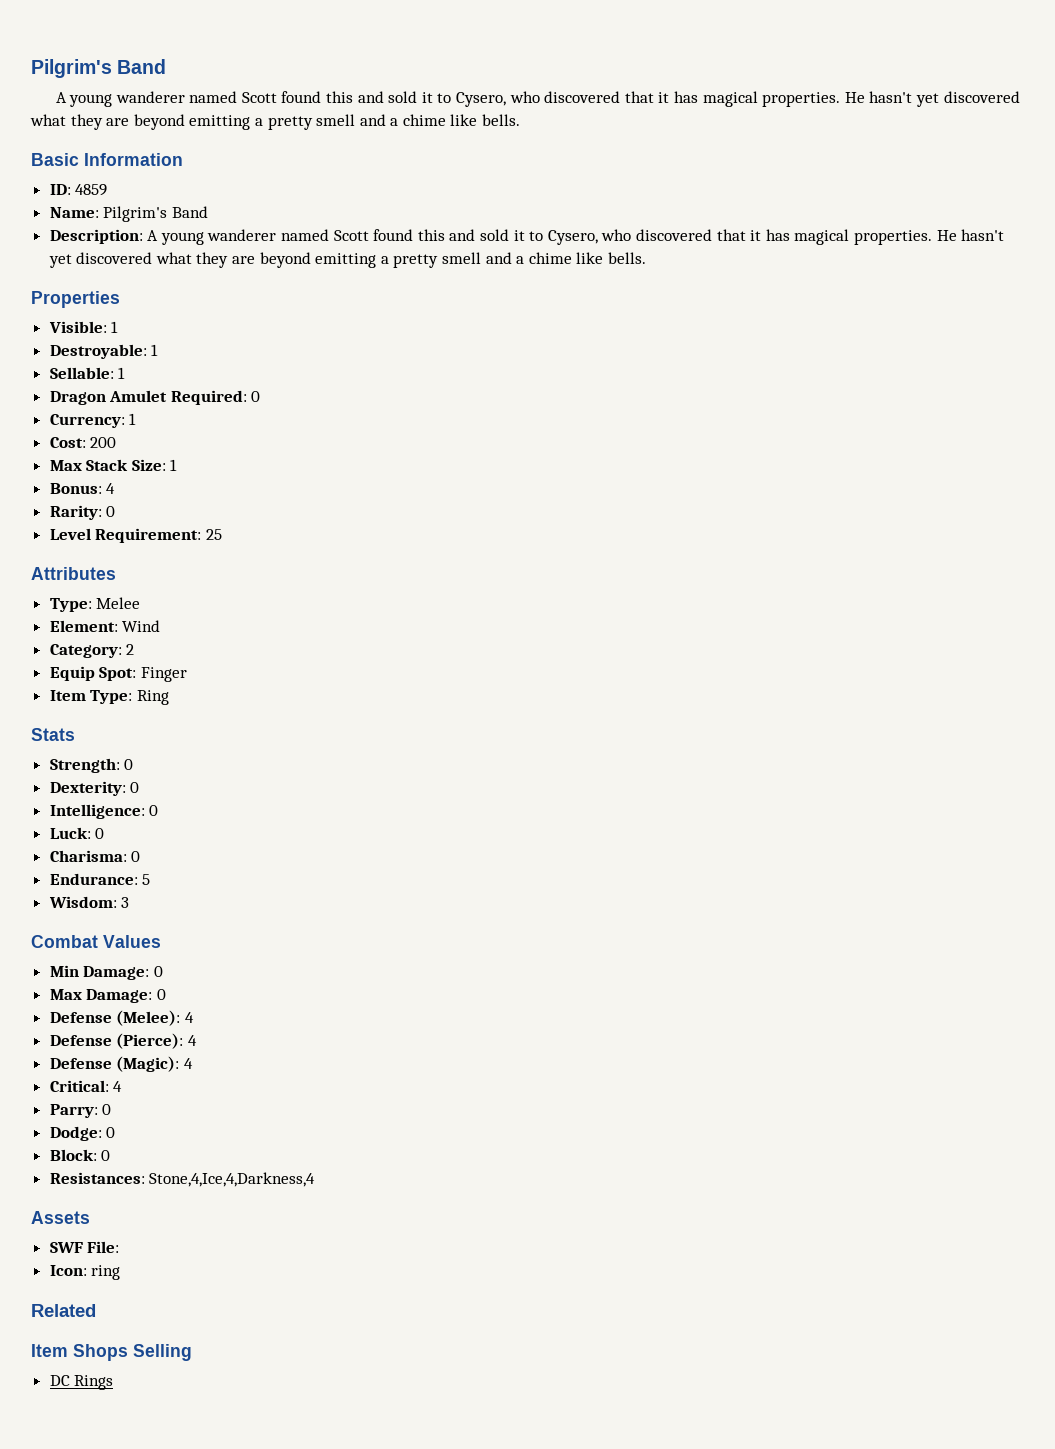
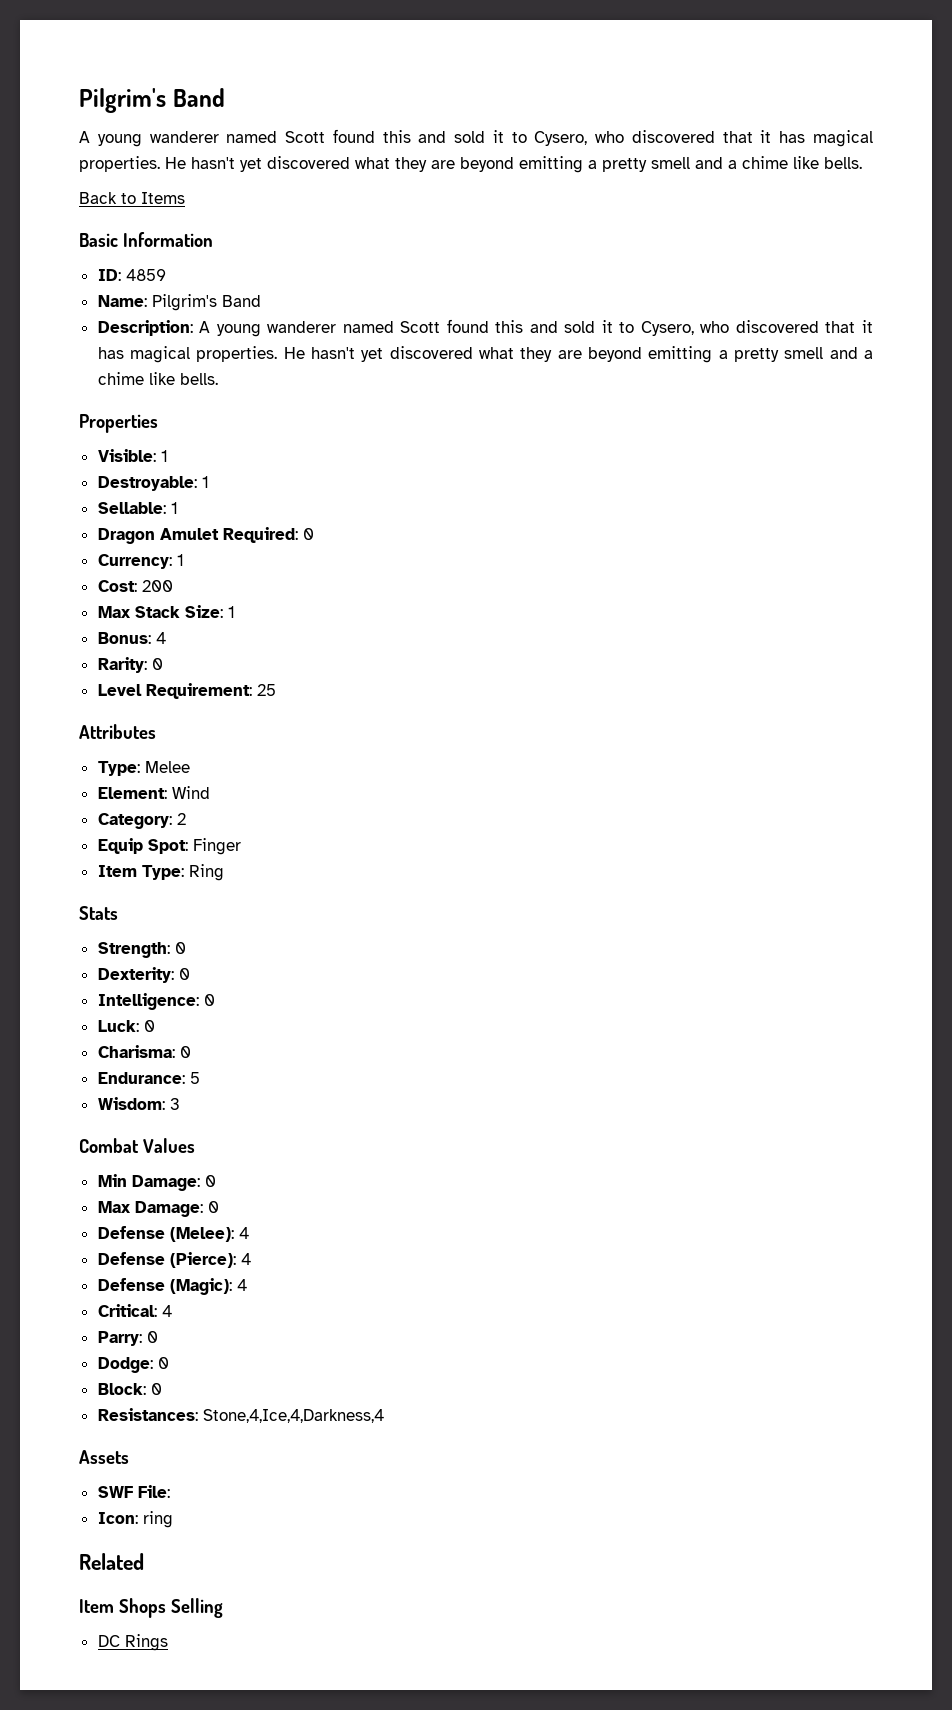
(521, 120) none -> [79,192,185,204] // Back to Items

